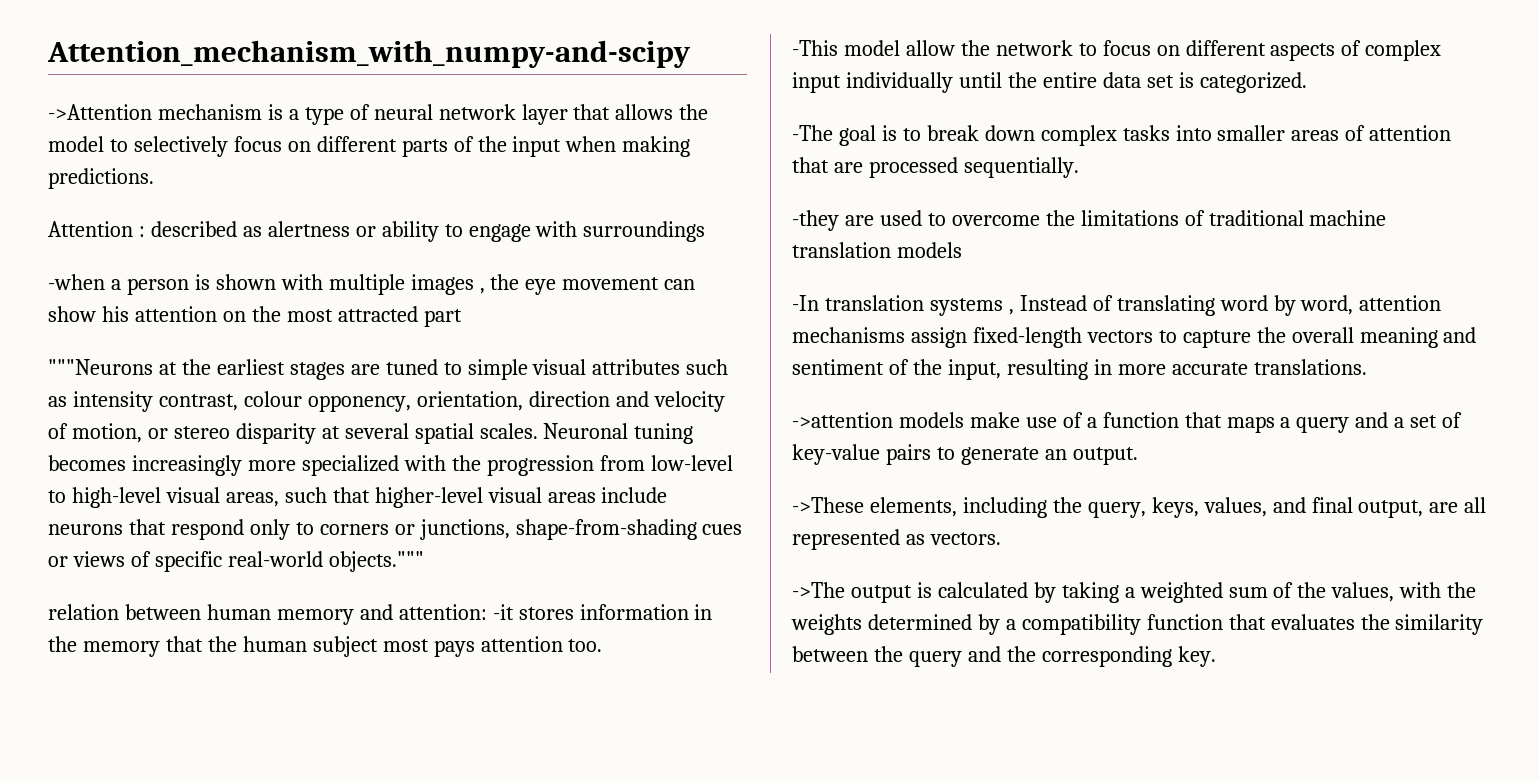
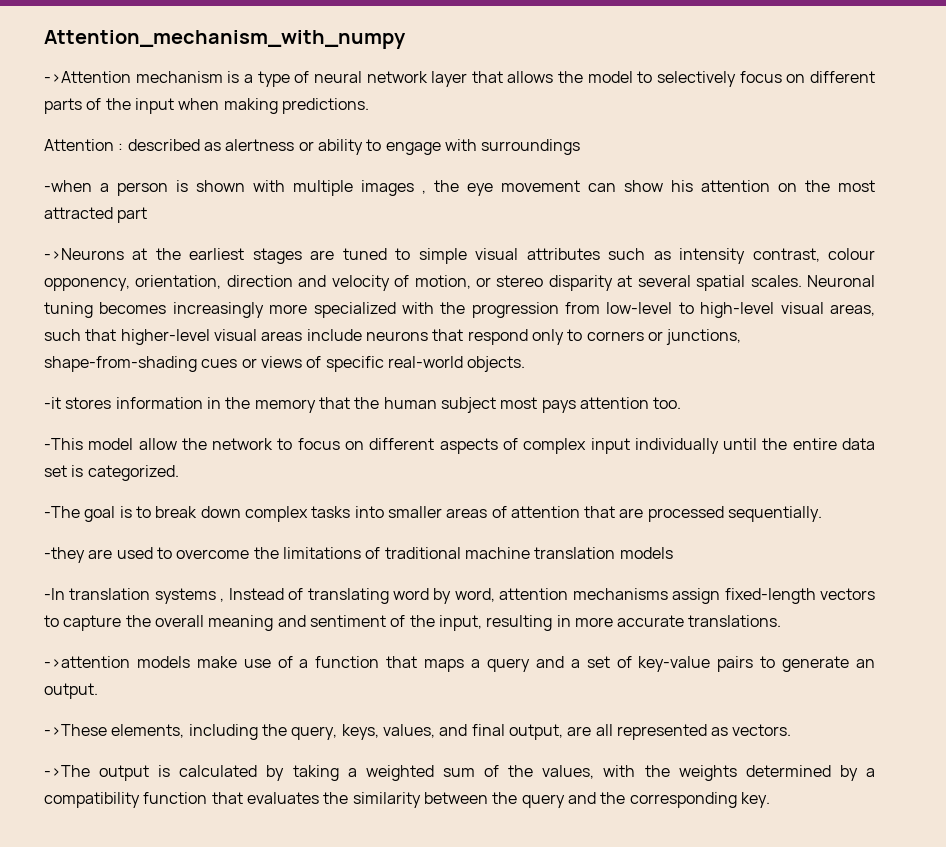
[47,40,691,68] Attention_mechanism_with_numpy-and-scipy -> [44,30,406,49] Attention_mechanism_with_numpy
[48,359,153,375] """Neurons -> [44,248,124,260] ->Neurons
[328,551,424,572] [48,604,487,625] objects.""" // relation between human memory and attention: -> [467,356,526,372] objects. //

